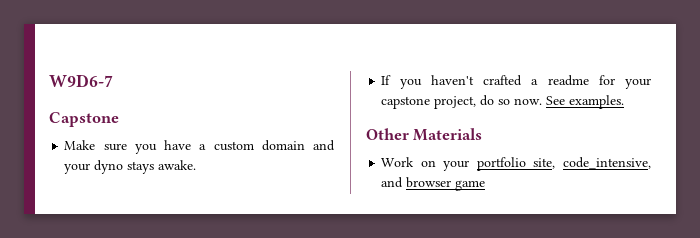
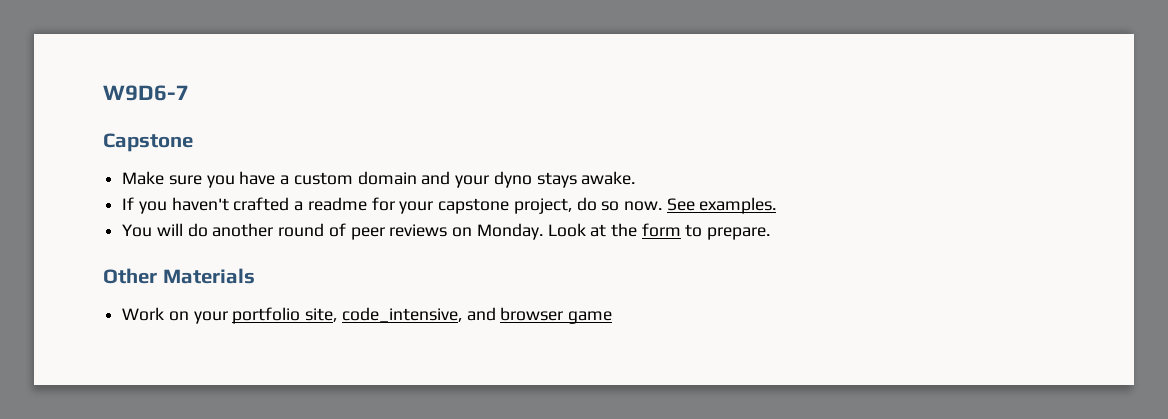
(625, 102) none -> [122,223,771,240] // You will do another round of peer reviews on Monday. Look at the form to prepare.

